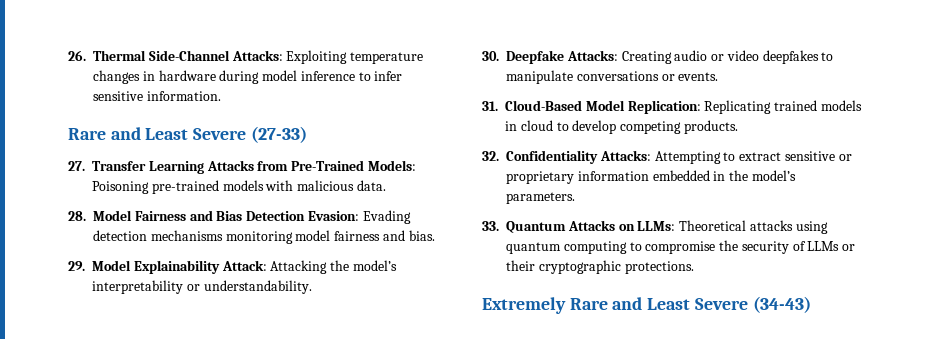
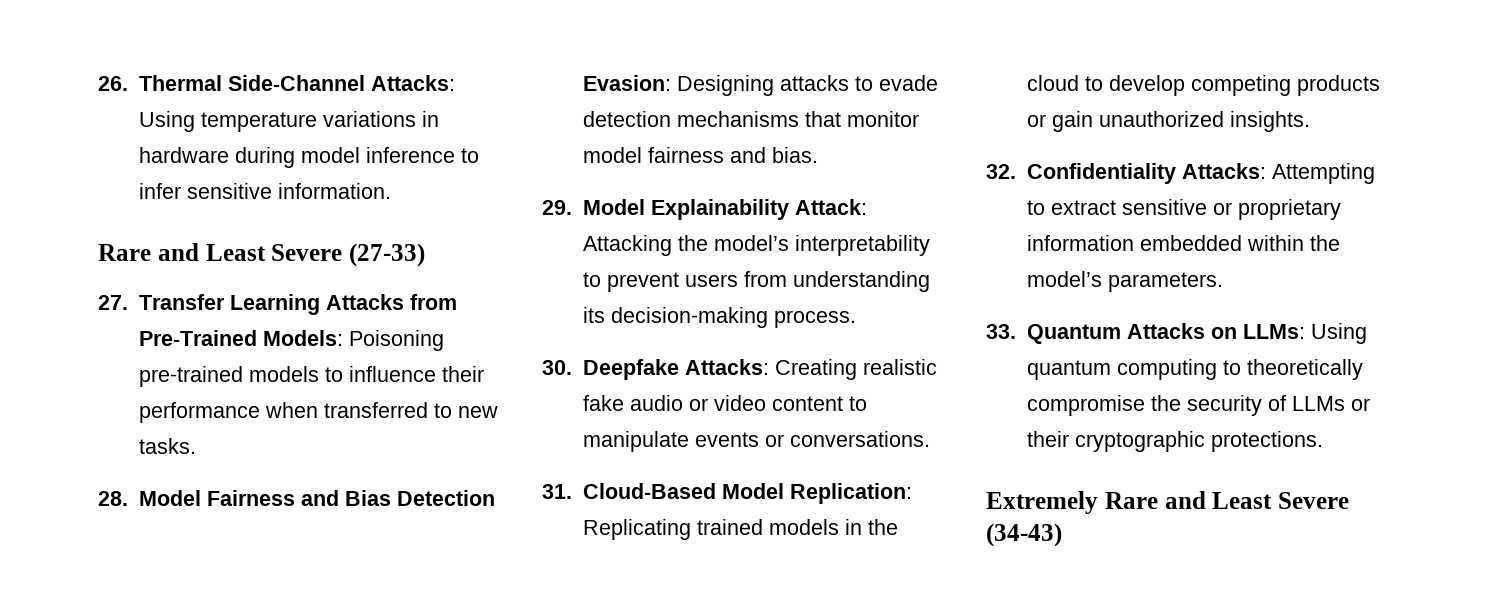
[286,50,424,64] [93,70,140,84] Exploiting temperature changes -> [138,111,416,132] Using temperature variations
[265,180,386,191] with malicious data. -> [324,366,484,382] [138,402,498,423] [138,438,196,454] to influence their performance when transferred to new tasks.
[362,210,411,224] [93,230,293,244] Evading detection mechanisms monitoring -> [676,75,938,96] [582,111,919,127] Designing attacks to evade detection mechanisms that monitor
[186,280,312,294] or understandability. -> [582,271,930,292] [582,307,856,328] to prevent users from understanding its decision-making process.
(672, 57) none -> [862,359,937,375] [582,395,624,411] realistic fake
[762,50,819,64] deepfakes -> [771,396,843,411] content
[576,71,719,81] conversations or events. -> [694,431,930,447] events or conversations.
(517, 126) none -> [867,519,898,535] the
[683,120,738,134] products. -> [1296,75,1380,96] [1026,111,1310,132] products or gain unauthorized insights.
[713,171,726,181] in -> [1246,235,1304,251] within
[679,220,828,234] Theoretical attacks using -> [1310,323,1367,344] Using
(642, 246) none -> [1246,359,1363,380] theoretically

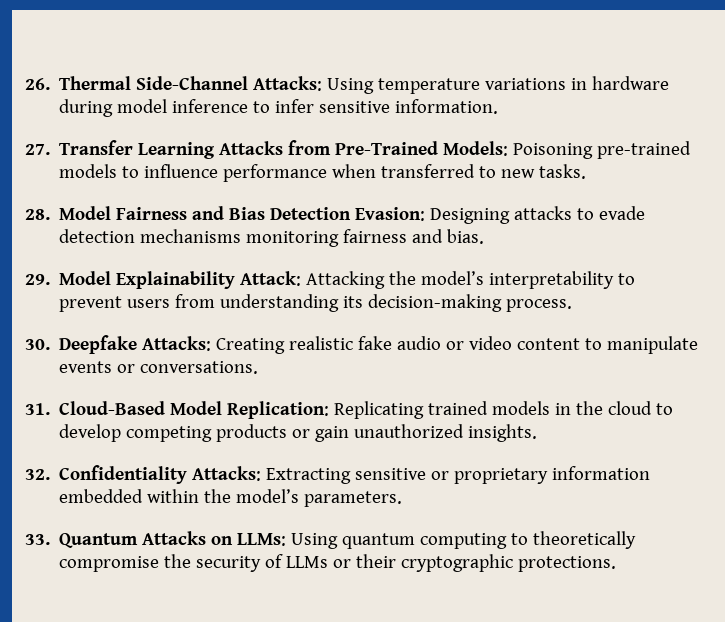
[98,243,425,267] // Rare and Least Severe (27-33) -> (499, 106) none
[441,366,484,382] their -> (219, 171) none
[804,111,919,127] [582,147,642,163] that monitor model -> [246,231,340,247] monitoring
[1271,163,1375,184] [1026,200,1116,215] Attempting to extract -> [266,468,352,484] Extracting
[986,491,1349,514] [986,523,1062,547] // Extremely Rare and Least Severe (34-43) -> (617, 564) none

